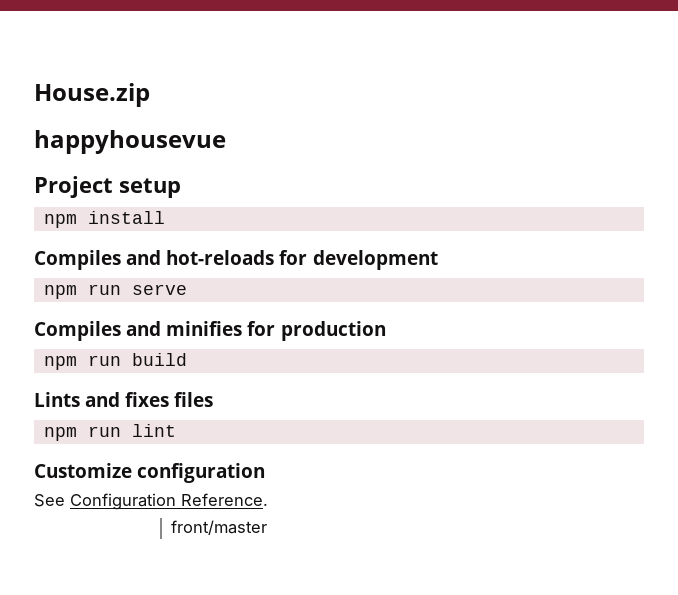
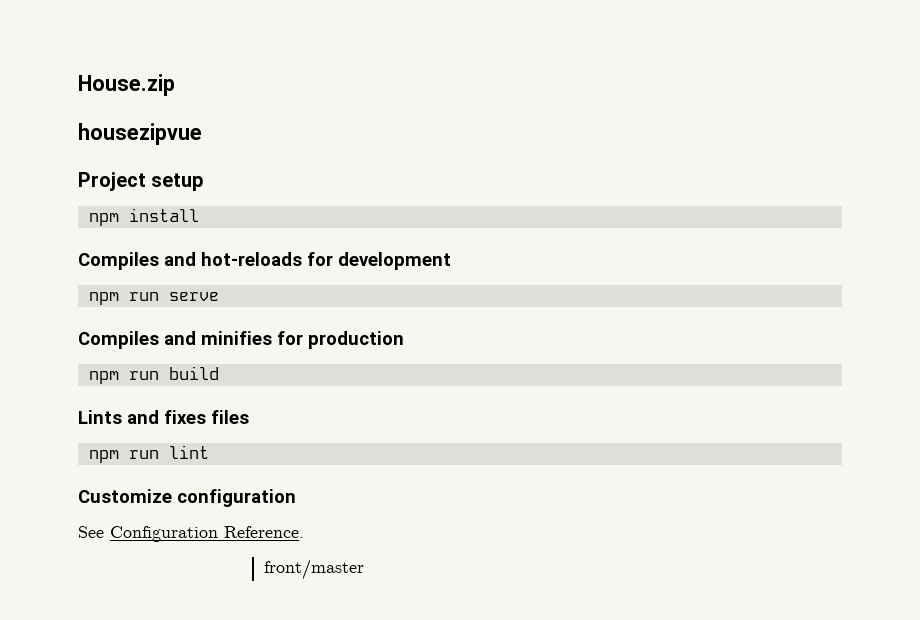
[34,130,226,154] happyhousevue -> [78,123,202,145] housezipvue

